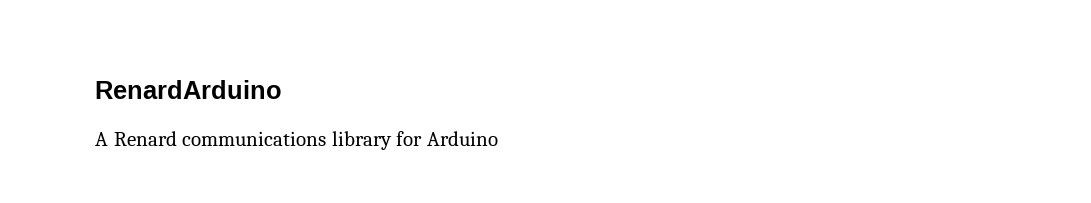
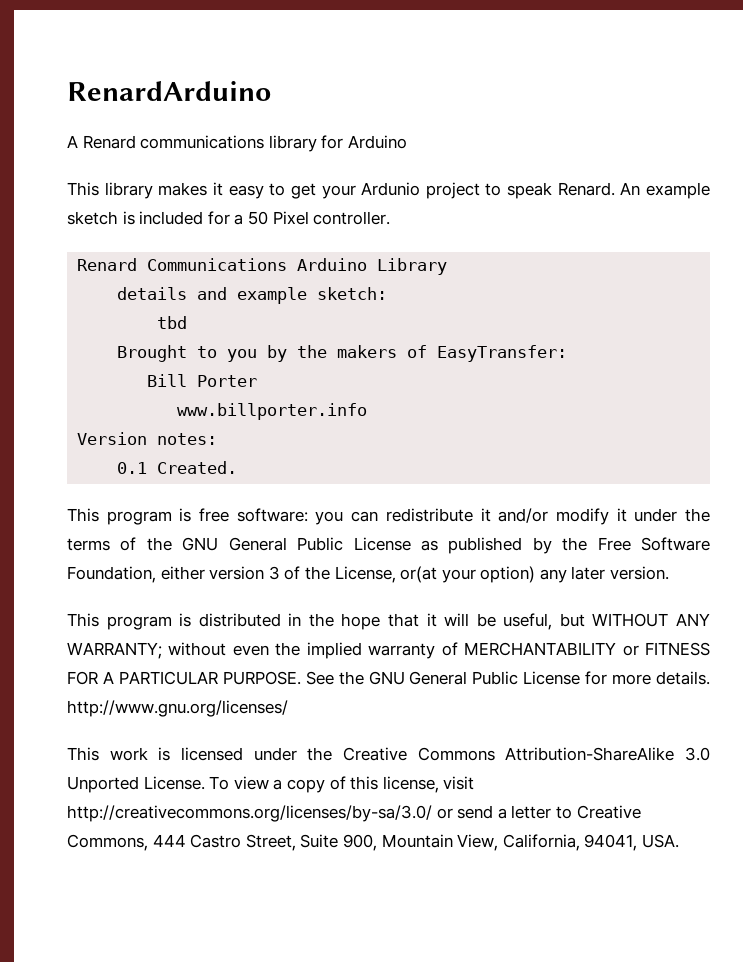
(498, 138) none -> [67,182,710,199] [67,211,391,225] [77,258,448,275] [117,287,388,304] [157,316,188,329] [117,345,568,362] [147,374,258,387] [177,403,368,420] [77,432,218,445] [117,461,238,474] [67,508,710,525] [67,537,710,554] [67,566,670,583] [67,613,710,630] [67,642,710,659] [67,671,710,685] [67,700,288,717] [67,747,710,761] [67,776,475,793] [67,805,641,822] [67,834,679,851] // This library makes it easy to get your Ardunio project to speak Renard. An example sketch is included for a 50 Pixel controller. // Renard Communications Arduino Library // details and example sketch: // tbd // Brought to you by the makers of EasyTransfer: // Bill Porter // www.billporter.info // Version notes: // 0.1 Created. // This program is free software: you can redistribute it and/or modify it under the terms of the GNU General Public License as published by the Free Software Foundation, either version 3 of the License, or(at your option) any later version. // This program is distributed in the hope that it will be useful, but WITHOUT ANY WARRANTY; without even the implied warranty of MERCHANTABILITY or FITNESS FOR A PARTICULAR PURPOSE. See the GNU General Public License for more details. http://www.gnu.org/licenses/ // This work is licensed under the Creative Commons Attribution-ShareAlike 3.0 Unported License. To view a copy of this license, visit http://creativecommons.org/licenses/by-sa/3.0/ or send a letter to Creative Commons, 444 Castro Street, Suite 900, Mountain View, California, 94041, USA.

